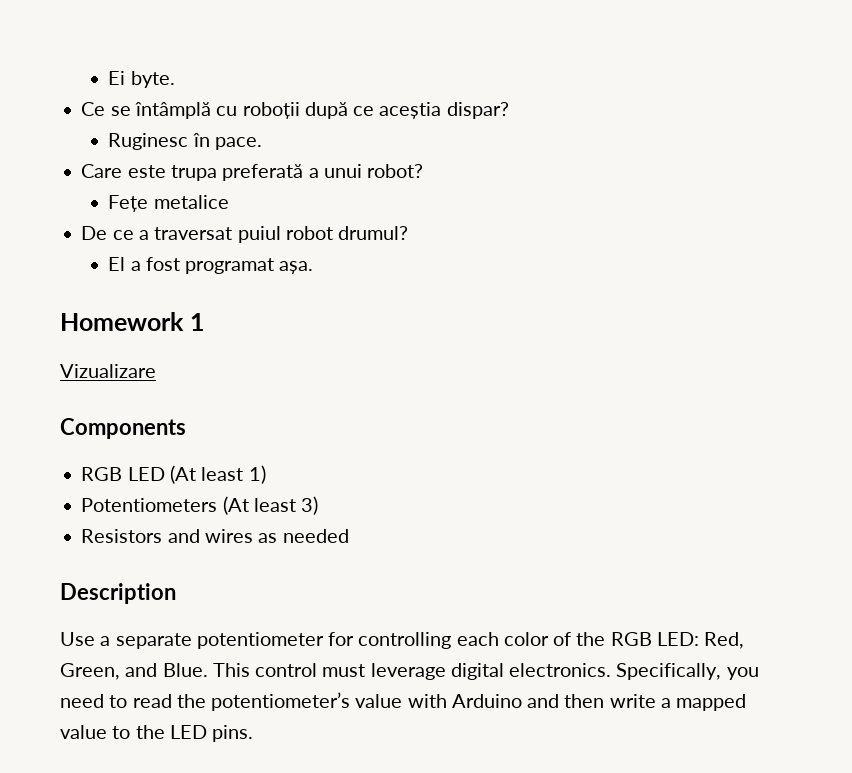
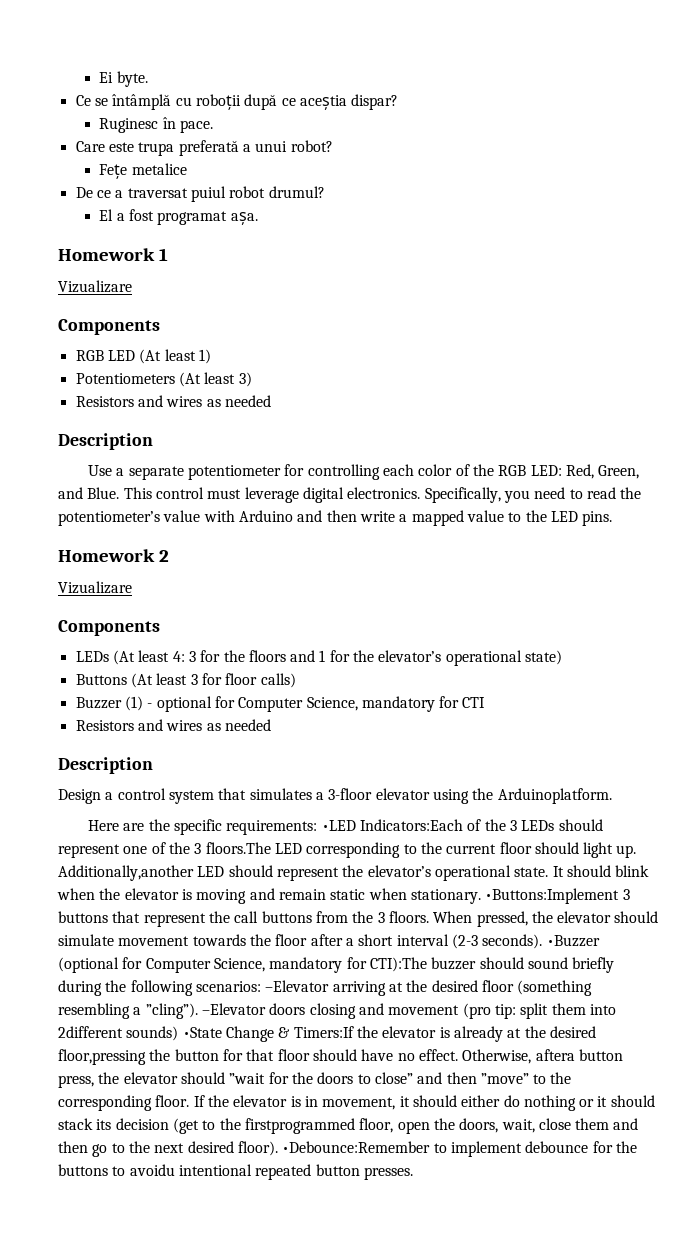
(254, 733) none -> [58,549,169,562] [58,581,132,594] [58,620,160,636] [75,650,563,666] [75,673,296,688] [75,696,486,712] [75,719,271,731] [58,757,153,774] [58,788,612,804] [87,819,603,835] [58,842,637,858] [58,865,650,881] [57,888,630,904] [58,911,659,927] [58,934,600,949] [58,957,615,973] [58,980,593,996] [58,1003,616,1019] [58,1026,596,1042] [58,1049,623,1065] [58,1072,572,1088] [58,1095,655,1111] [58,1118,639,1134] [58,1141,637,1157] [58,1164,413,1180] // Homework 2 // Vizualizare // Components // LEDs (At least 4: 3 for the floors and 1 for the elevator’s operational state) // Buttons (At least 3 for floor calls) // Buzzer (1) - optional for Computer Science, mandatory for CTI // Resistors and wires as needed // Description // Design a control system that simulates a 3-floor elevator using the Arduinoplatform. // Here are the specific requirements: •LED Indicators:Each of the 3 LEDs should represent one of the 3 floors.The LED corresponding to the current floor should light up. Additionally,another LED should represent the elevator’s operational state. It should blink when the elevator is moving and remain static when stationary. •Buttons:Implement 3 buttons that represent the call buttons from the 3 floors. When pressed, the elevator should simulate movement towards the floor after a short interval (2-3 seconds). •Buzzer (optional for Computer Science, mandatory for CTI):The buzzer should sound briefly during the following scenarios: –Elevator arriving at the desired floor (something resembling a ”cling”). –Elevator doors closing and movement (pro tip: split them into 2different sounds) •State Change & Timers:If the elevator is already at the desired floor,pressing the button for that floor should have no effect. Otherwise, aftera button press, the elevator should ”wait for the doors to close” and then ”move” to the corresponding floor. If the elevator is in movement, it should either do nothing or it should stack its decision (get to the firstprogrammed floor, open the doors, wait, close them and then go to the next desired floor). •Debounce:Remember to implement debounce for the buttons to avoidu intentional repeated button presses.

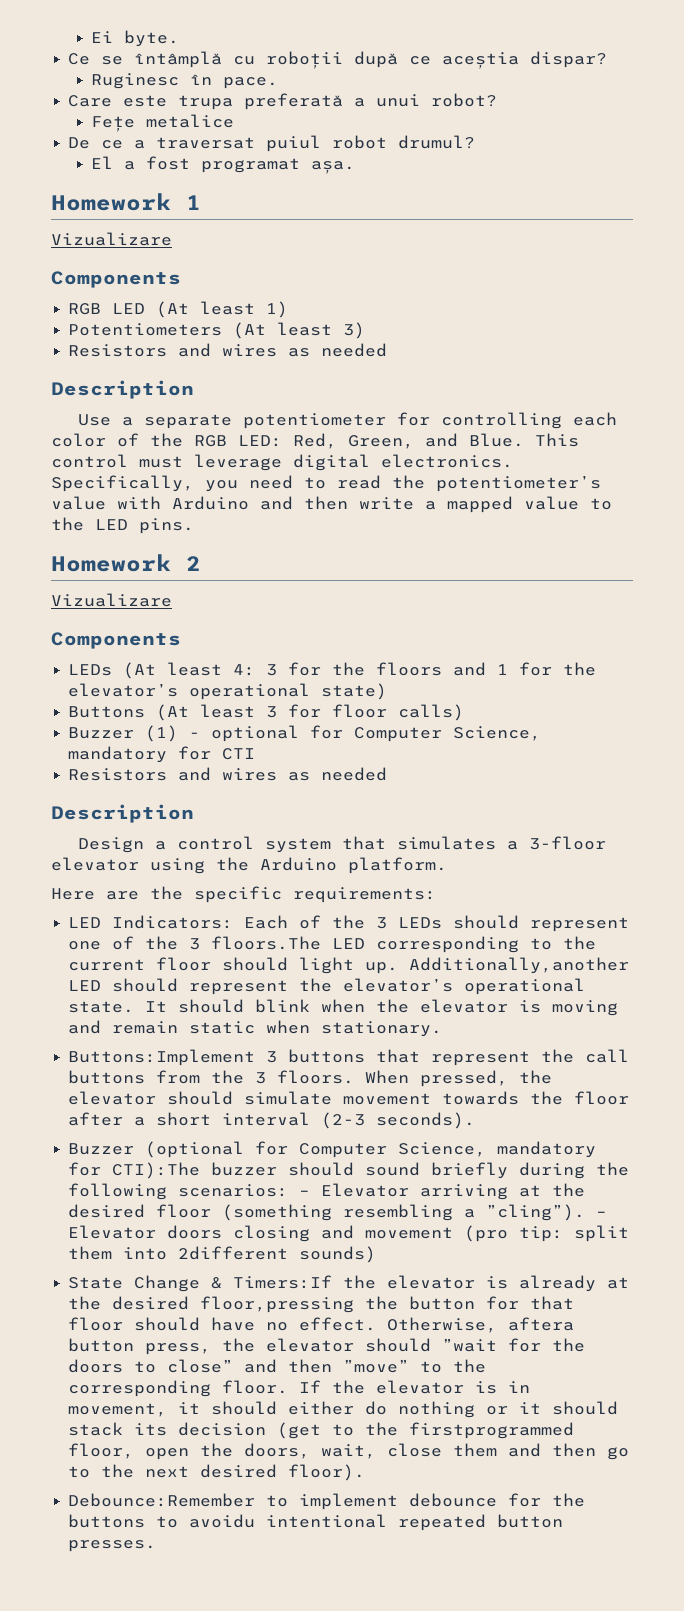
[497,788,612,804] Arduinoplatform. -> [260,857,447,874] Arduino platform.
[321,819,463,831] •LED Indicators:Each -> [68,915,289,929] // LED Indicators: Each
[485,888,620,904] •Buttons:Implement -> [68,1049,256,1066] // Buttons:Implement
[546,935,600,947] •Buzzer -> [68,1143,135,1155] // Buzzer
[265,980,330,992] –Elevator -> [299,1183,410,1197] – Elevator
[201,1003,266,1015] –Elevator -> [596,1211,608,1217] [68,1225,157,1239] – Elevator
[182,1027,222,1038] •State -> [68,1277,124,1289] // State
[282,1141,431,1153] •Debounce:Remember -> [68,1493,256,1507] // Debounce:Remember

